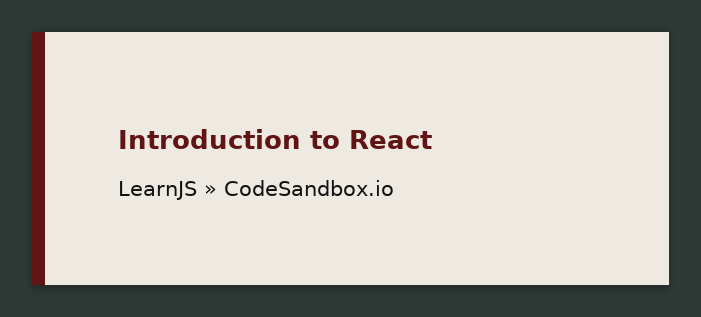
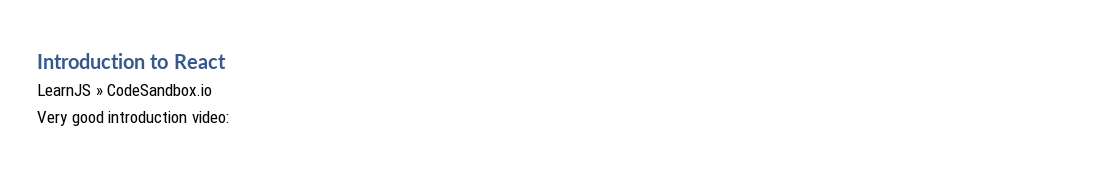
(394, 188) none -> [37,111,229,126] // Very good introduction video:

